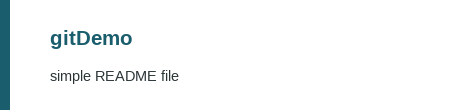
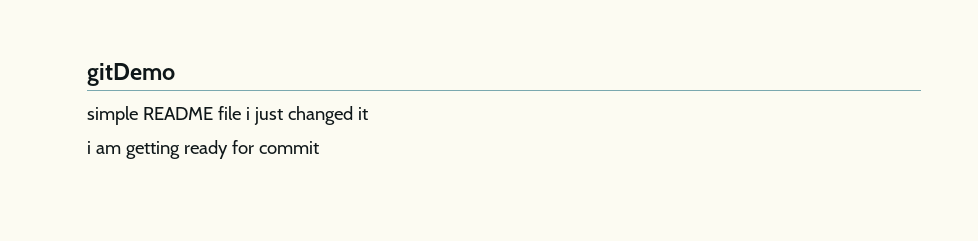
(179, 75) none -> [245,106,368,125] [87,140,319,159] i just changed it // i am getting ready for commit

